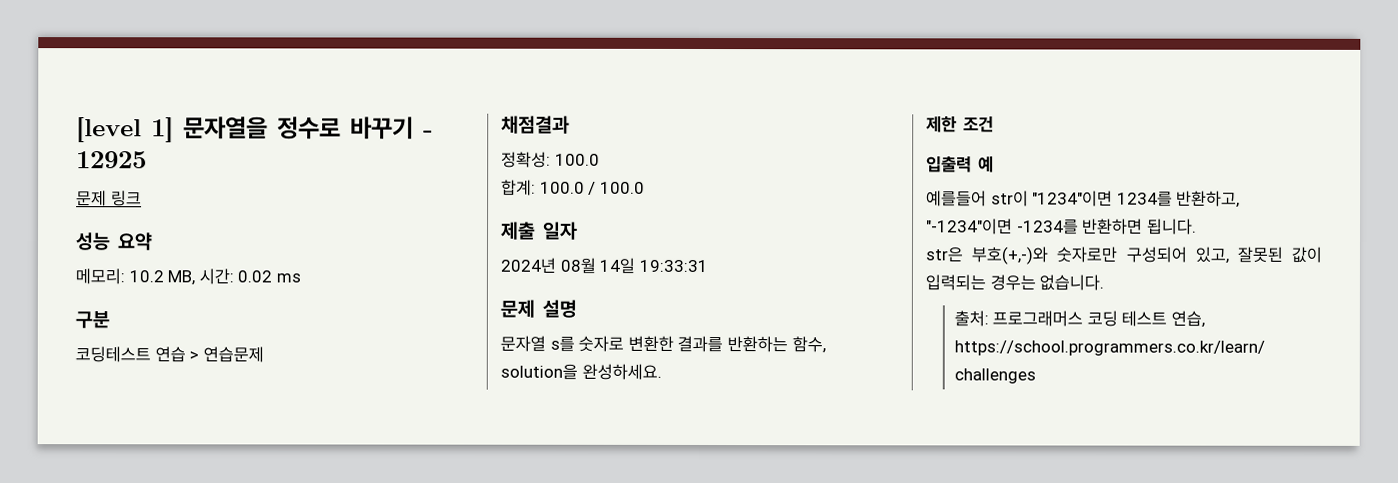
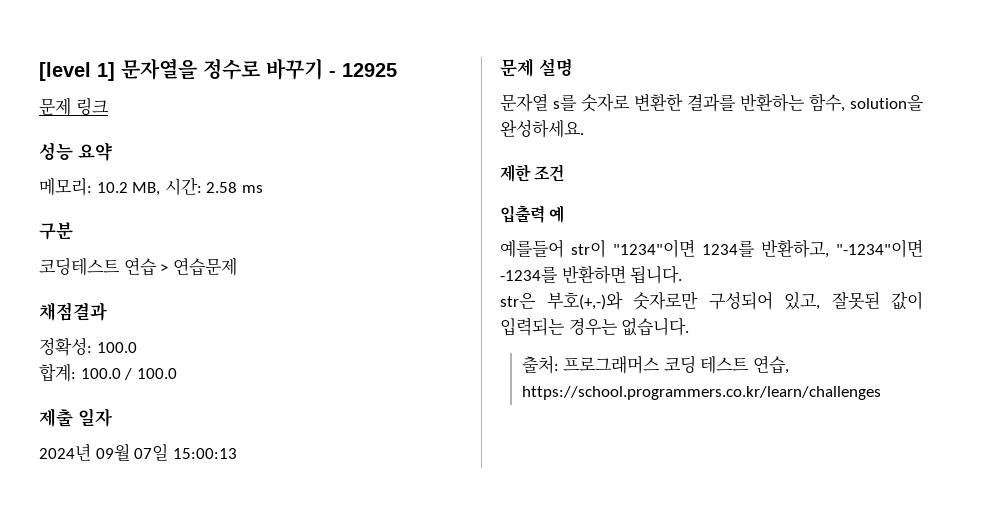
[237,270,273,283] 0.02 -> [206,182,238,193] 2.58
[559,257,708,274] 08월 14일 19:33:31 -> [95,444,237,461] 09월 07일 15:00:13

